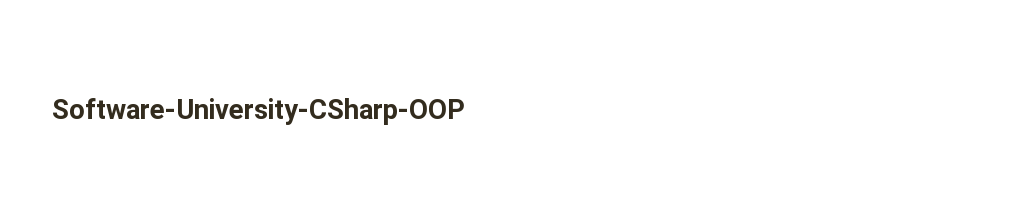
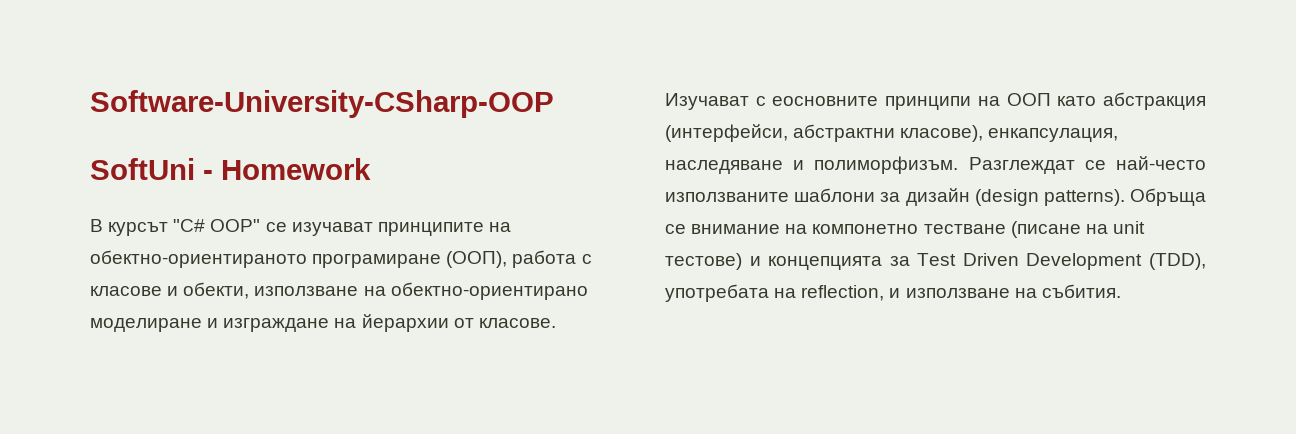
(465, 111) none -> [90,158,371,180] [90,219,511,236] [90,250,592,268] [90,282,588,300] [90,314,556,332] [665,92,1206,110] [665,124,1119,142] [665,156,1206,174] [665,188,1206,206] [665,221,1145,238] [665,253,1206,270] [665,284,1121,302] // SoftUni - Homework // В курсът "C# OOP" се изучават принципите на обектно-ориентираното програмиране (ООП), работа с класове и обекти, използване на обектно-ориентирано моделиране и изграждане на йерархии от класове. Изучават с еосновните принципи на ООП като абстракция (интерфейси, абстрактни класове), енкапсулация, наследяване и полиморфизъм. Разглеждат се най-често използваните шаблони за дизайн (design patterns). Обръща се внимание на компонетно тестване (писане на unit тестове) и концепцията за Test Driven Development (TDD), употребата на reflection, и използване на събития.

